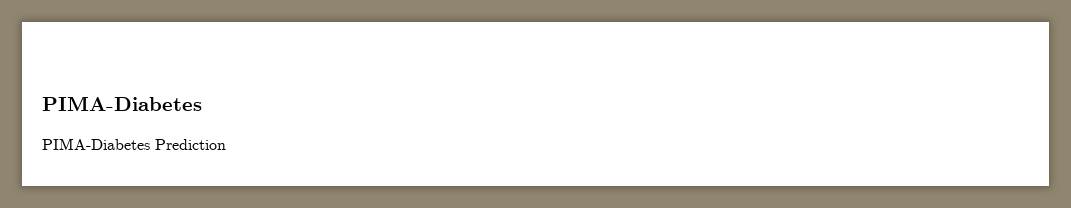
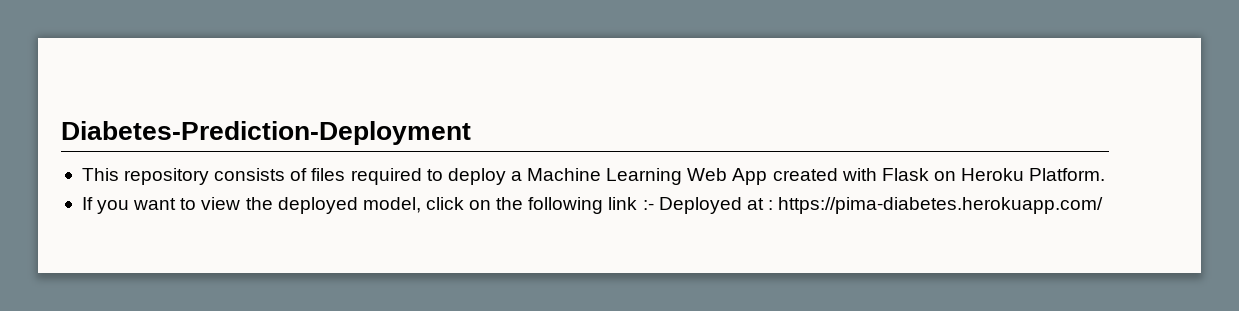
[42,96,202,111] [42,138,226,150] PIMA-Diabetes // PIMA-Diabetes Prediction -> [61,121,471,145] [81,168,1106,185] [81,197,1104,214] Diabetes-Prediction-Deployment // This repository consists of files required to deploy a Machine Learning Web App created with Flask on Heroku Platform. // If you want to view the deployed model, click on the following link :- Deployed at : https://pima-diabetes.herokuapp.com/

